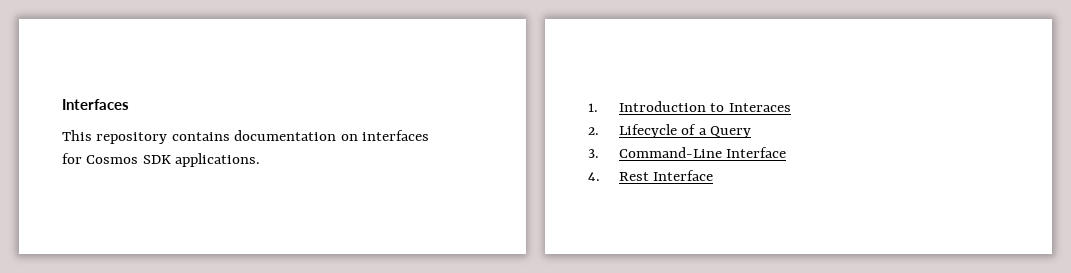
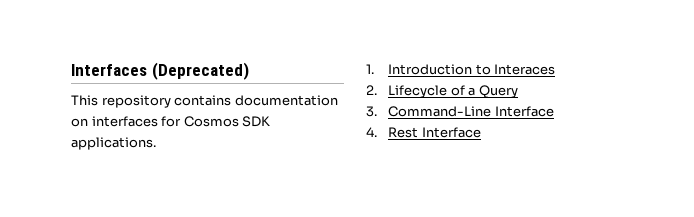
(129, 104) none -> [151,62,249,80] (Deprecated)

